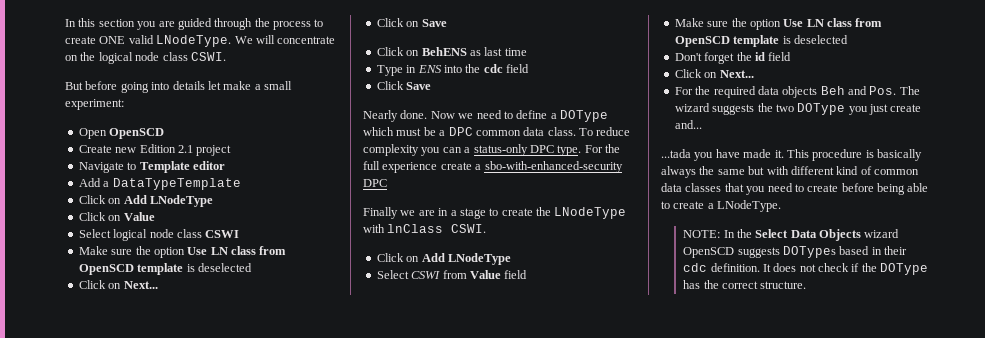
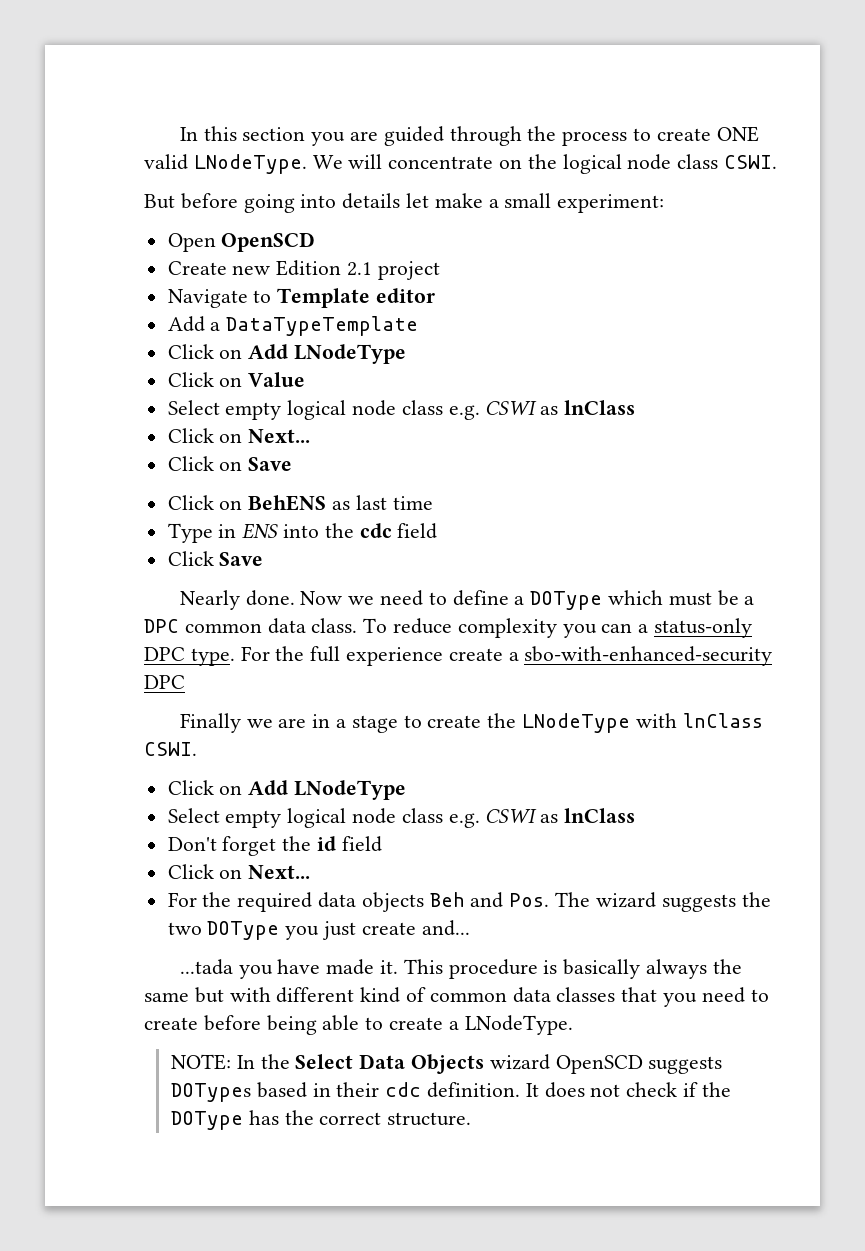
[113,229,240,241] [78,246,287,258] [78,263,252,275] logical node class CSWI // Make sure the option Use LN class from OpenSCD template is deselected -> [225,400,636,420] empty logical node class e.g. CSWI as lnClass
[411,270,528,279] [674,18,883,30] [674,35,848,47] CSWI from Value field // Make sure the option Use LN class from OpenSCD template is deselected -> [225,808,636,828] empty logical node class e.g. CSWI as lnClass

